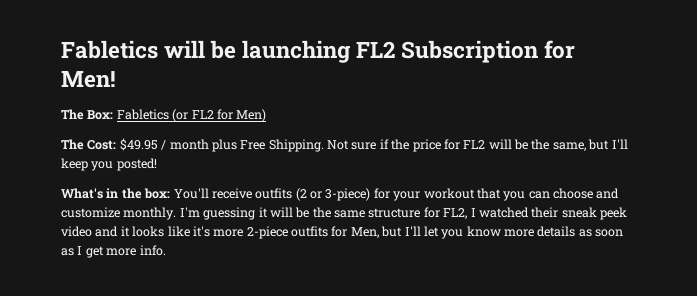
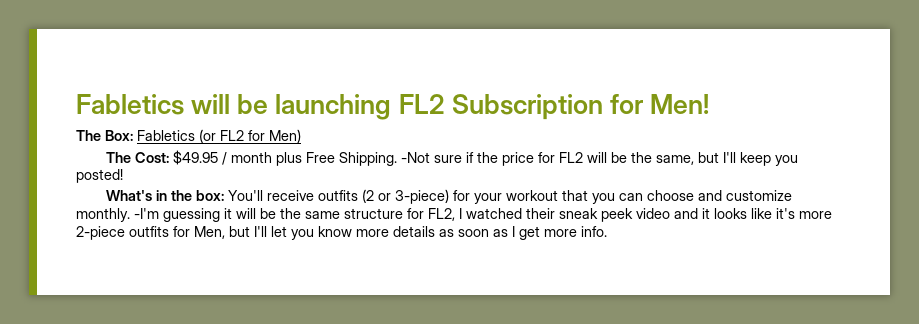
[327,140,349,150] Not -> [400,152,430,163] -Not
[179,207,200,217] I'm -> [134,208,159,219] -I'm

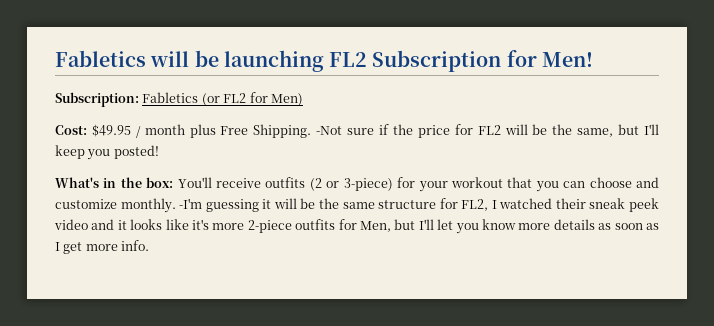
[76,130,133,141] The Box: -> [55,92,139,107] Subscription:
[105,152,131,163] The -> (303, 99) none

